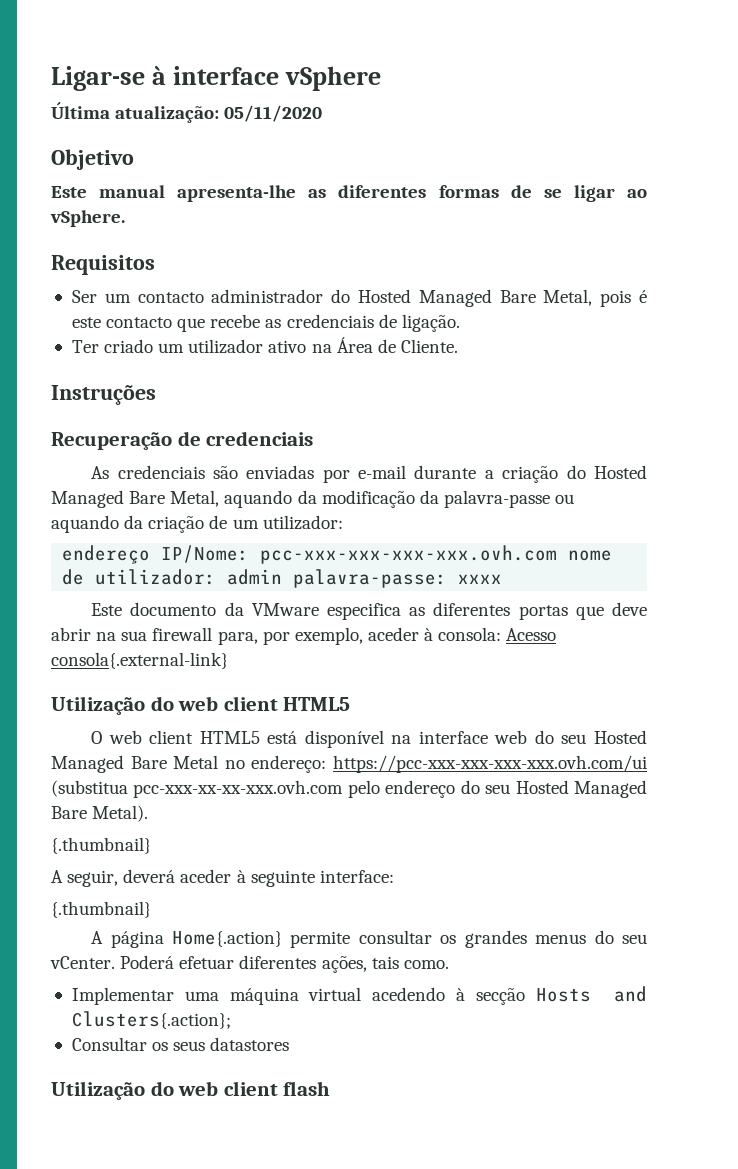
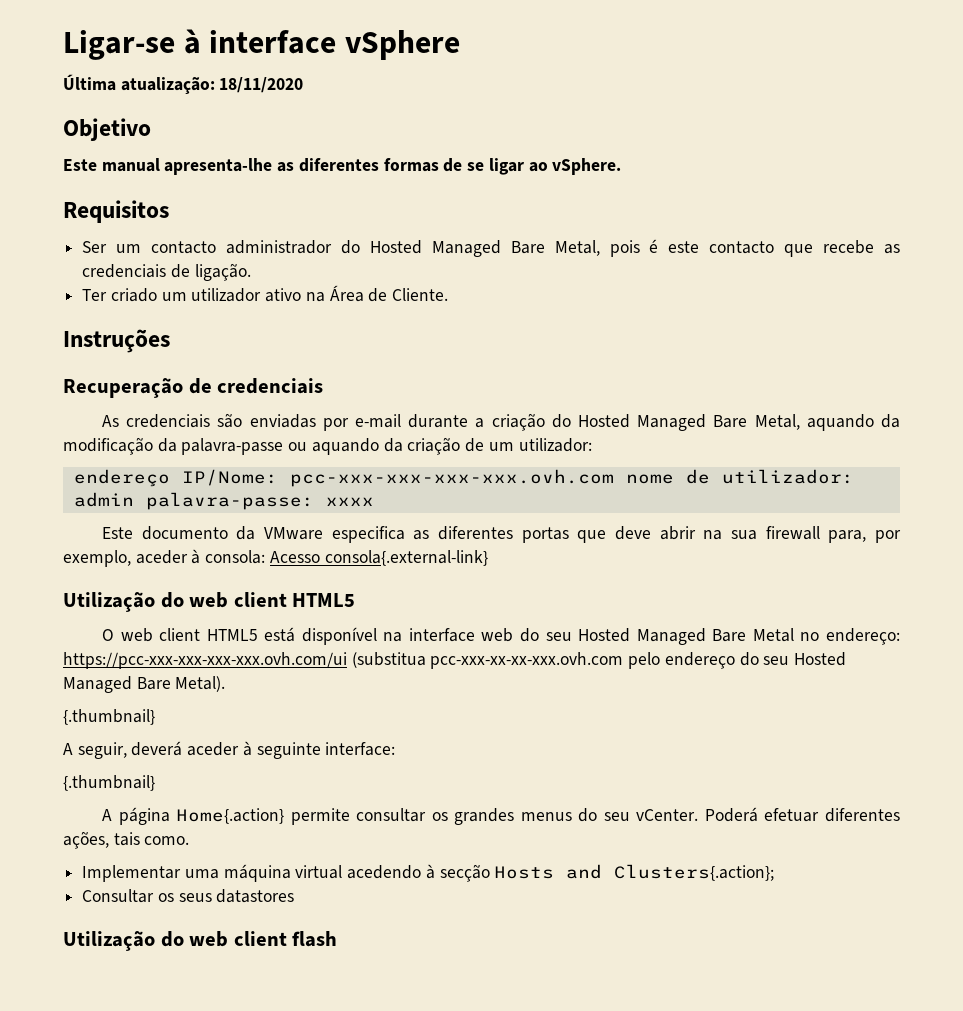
[224,105,323,122] 05/11/2020 -> [219,77,304,93] 18/11/2020

